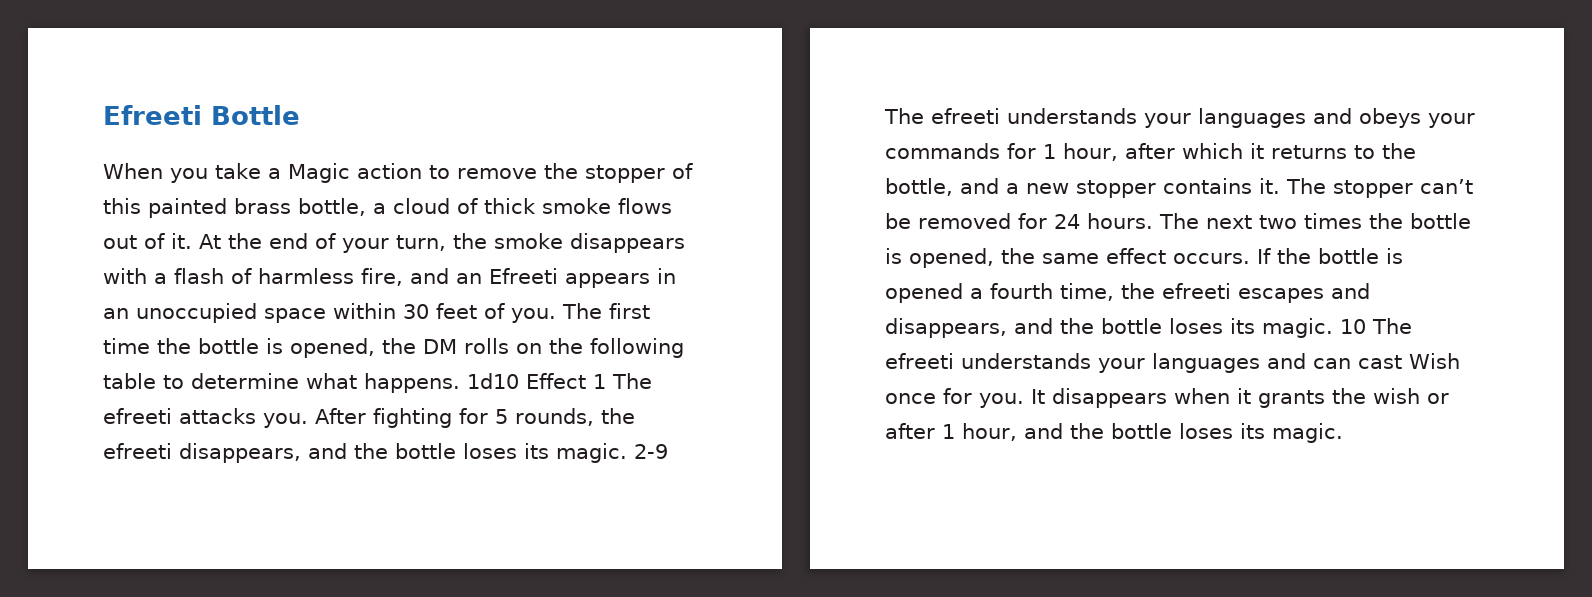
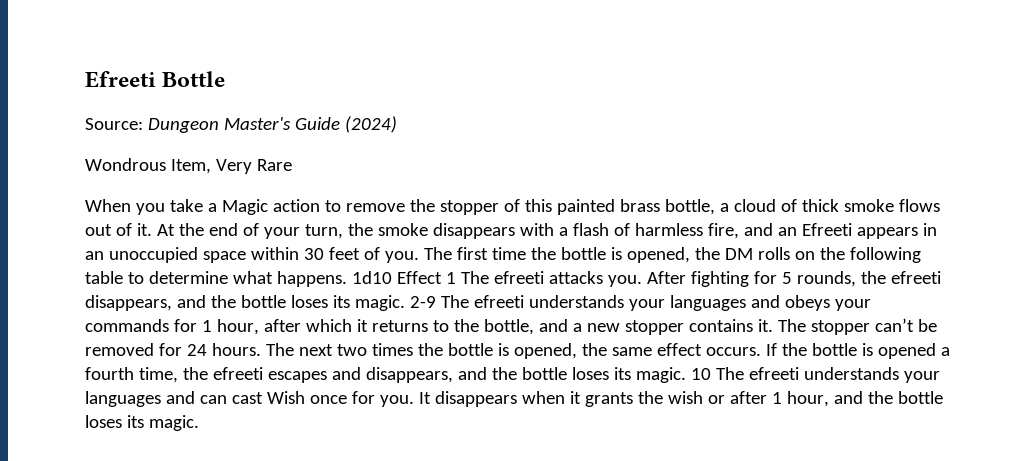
(300, 115) none -> [85,116,397,133] [85,158,292,174] // Source: Dungeon Master's Guide (2024) // Wondrous Item, Very Rare

